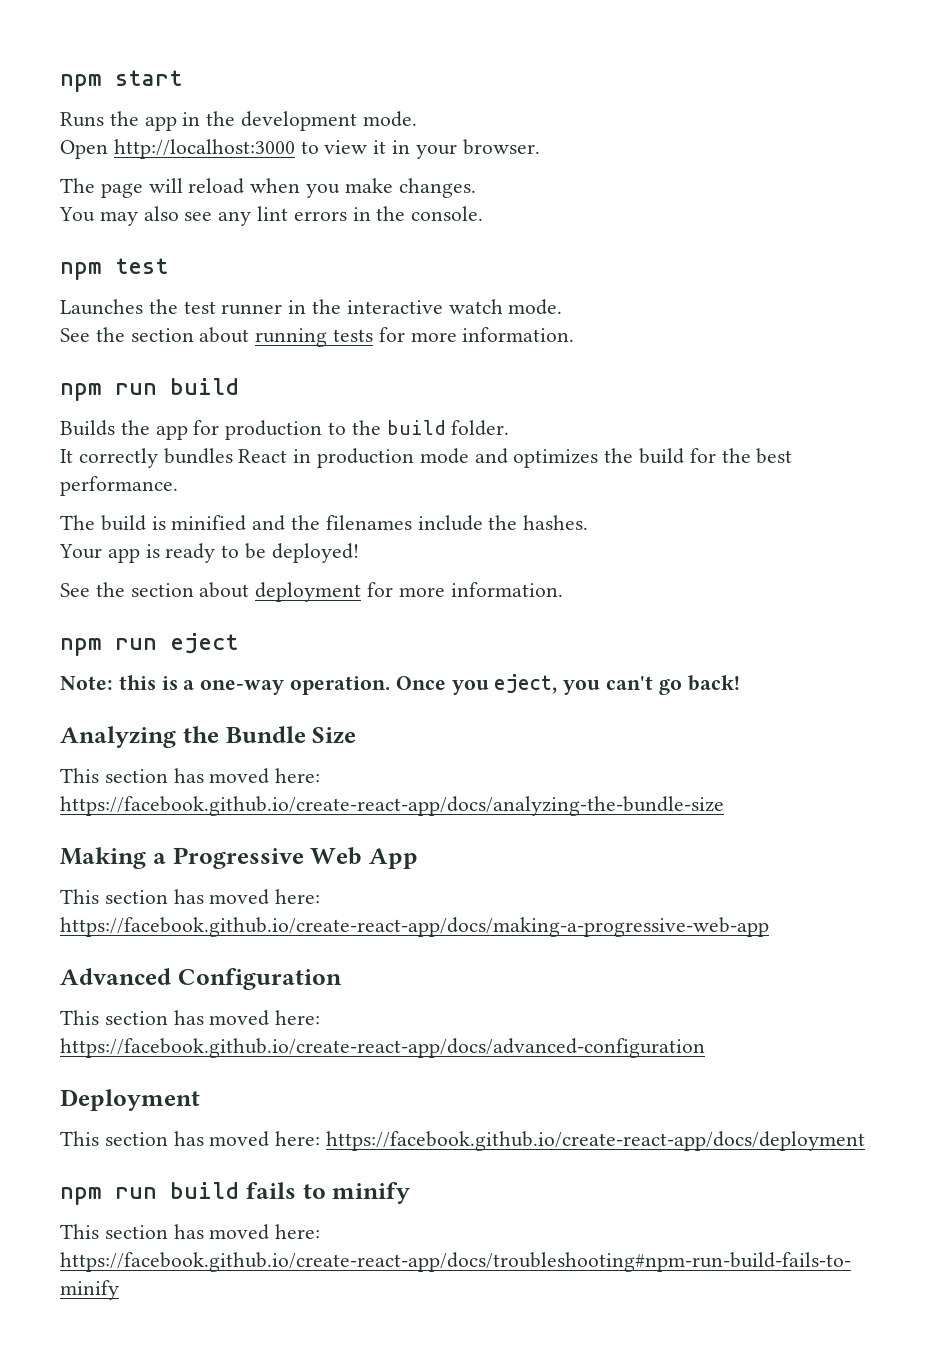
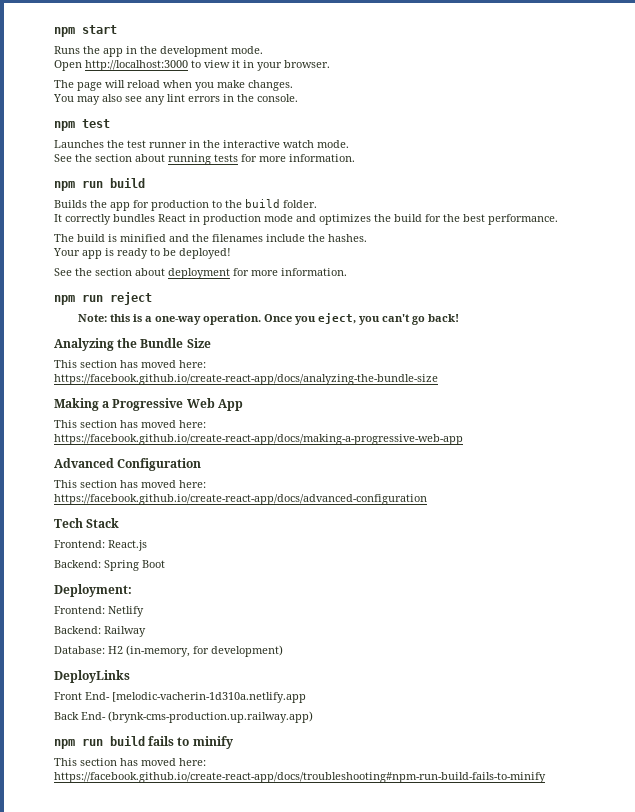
[170,633,238,654] eject -> [110,292,152,305] reject
[60,1089,200,1111] [60,1131,866,1151] Deployment // This section has moved here: https://facebook.github.io/create-react-app/docs/deployment -> [54,518,120,528] [54,540,147,551] [54,560,165,571] [54,584,132,597] [54,606,144,617] [54,626,146,637] [54,645,283,657] [54,670,130,683] [54,692,306,703] [54,711,313,723] Tech Stack // Frontend: React.js // Backend: Spring Boot // Deployment: // Frontend: Netlify // Backend: Railway // Database: H2 (in-memory, for development) // DeployLinks // Front End- [melodic-vacherin-1d310a.netlify.app // Back End- (brynk-cms-production.up.railway.app)

